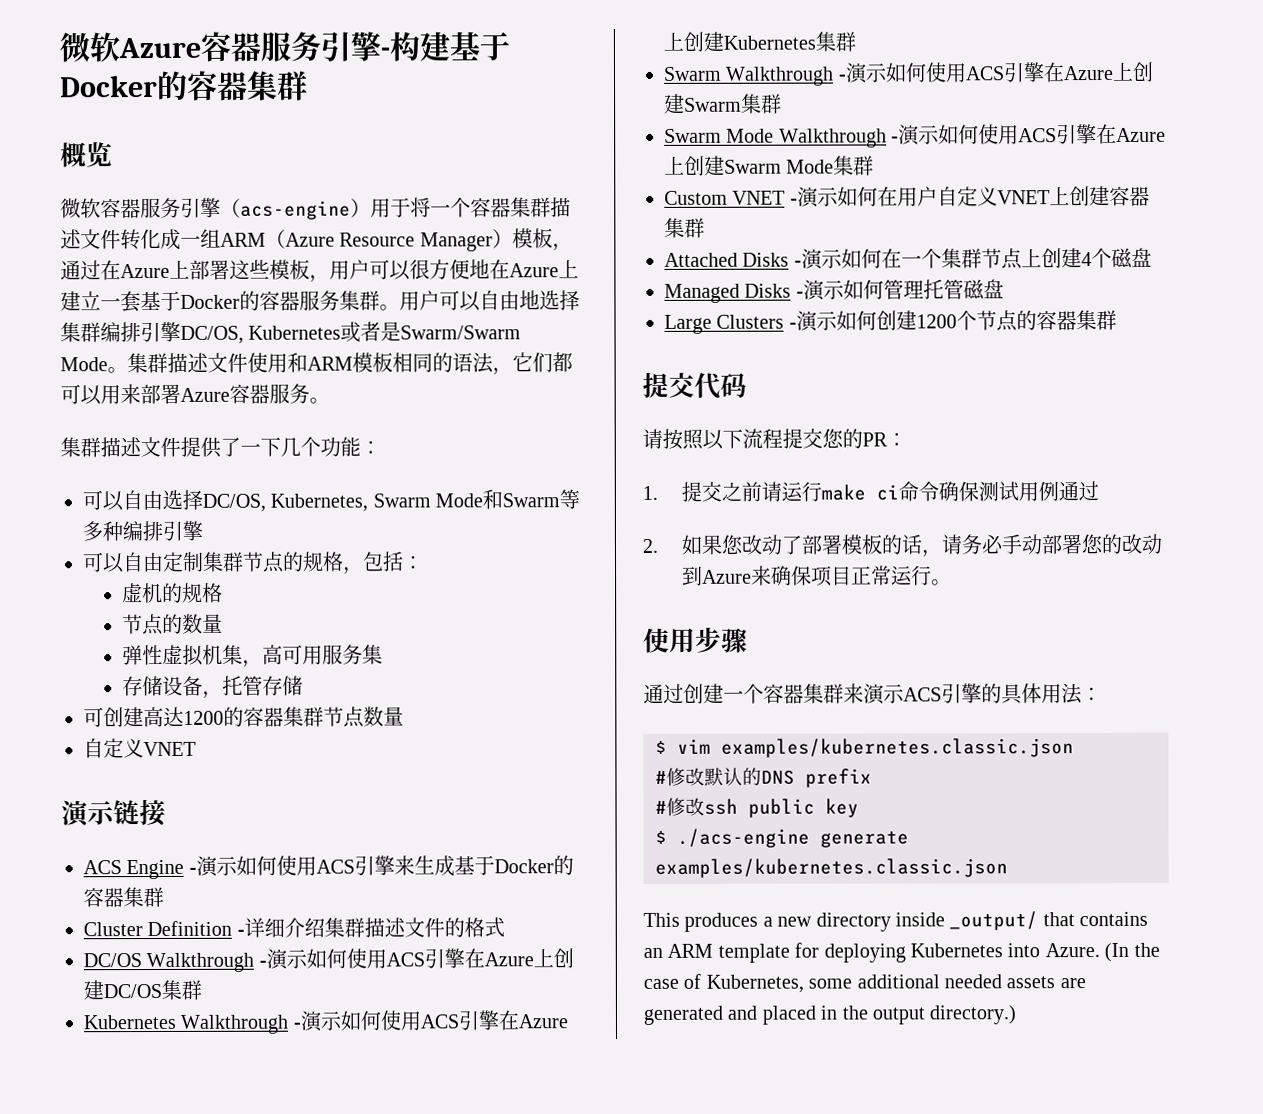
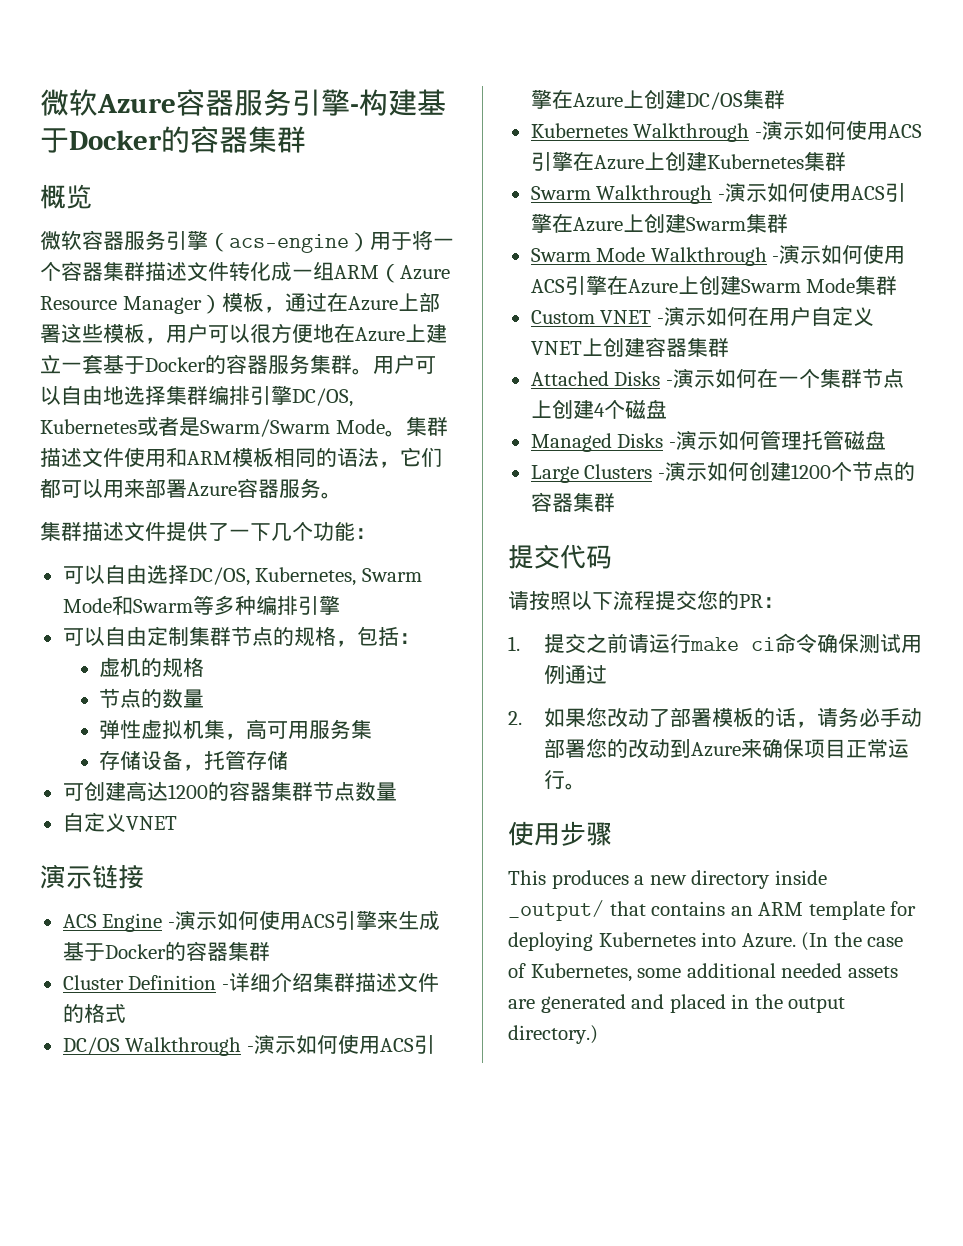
[643,683,1102,705] [655,738,1074,758] [655,767,872,788] [655,797,859,818] [655,828,909,848] [655,858,1008,878] // 通过创建一个容器集群来演示ACS引擎的具体用法： // $ vim examples/kubernetes.classic.json // #修改默认的DNS prefix // #修改ssh public key // $ ./acs-engine generate examples/kubernetes.classic.json -> (612, 834) none

